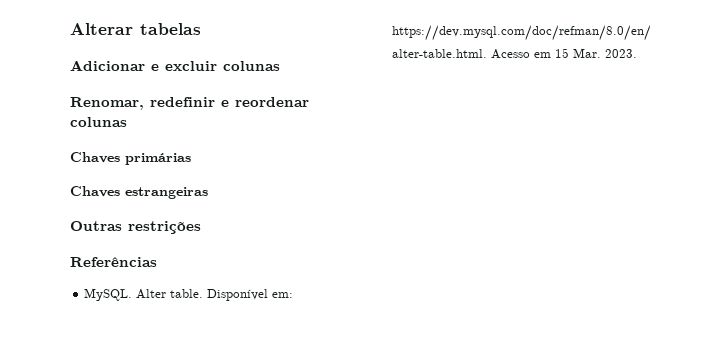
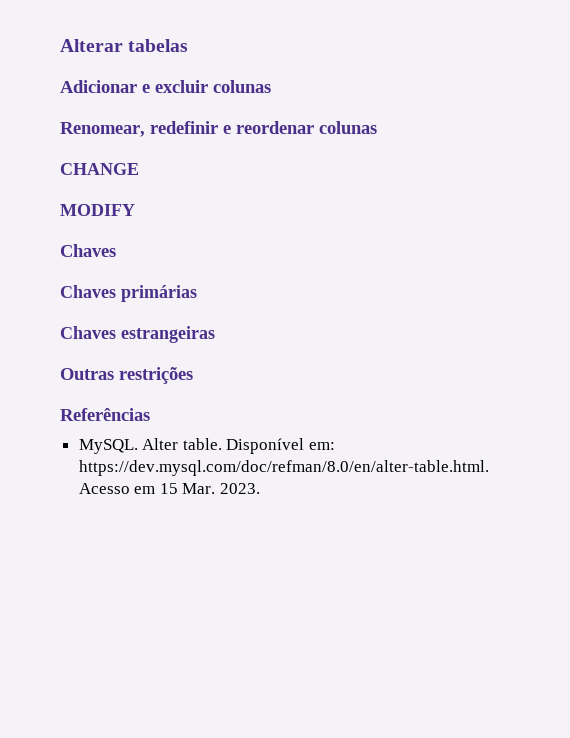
[70,97,144,110] Renomar, -> [60,122,145,137] Renomear,
(127, 122) none -> [60,163,139,175] [60,204,135,216] [60,244,116,257] // CHANGE // MODIFY // Chaves

